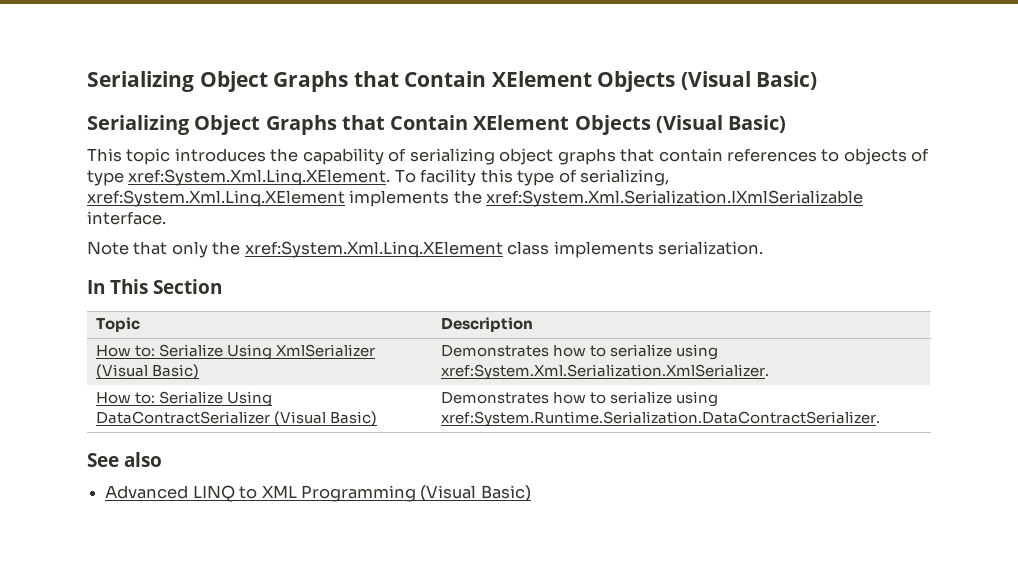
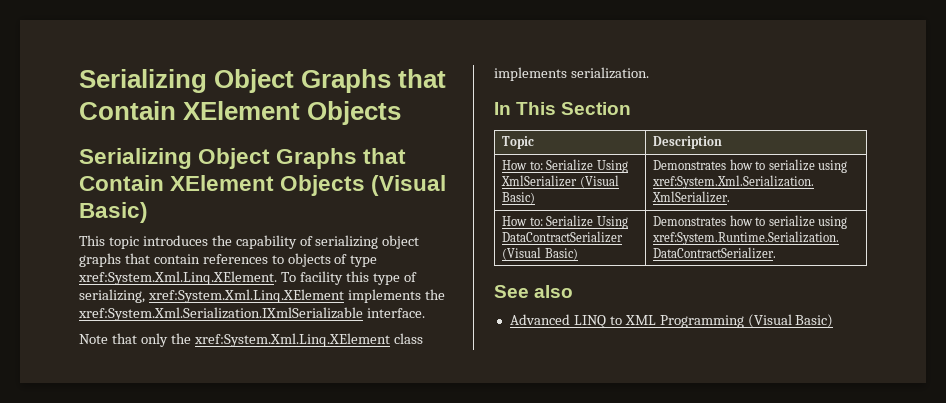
[87,71,818,92] Serializing Object Graphs that Contain XElement Objects (Visual Basic) -> [79,69,447,93] [79,101,402,125] Serializing Object Graphs that Contain XElement Objects

